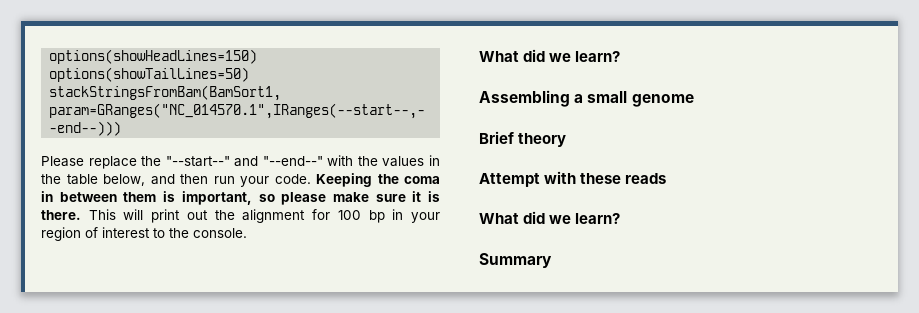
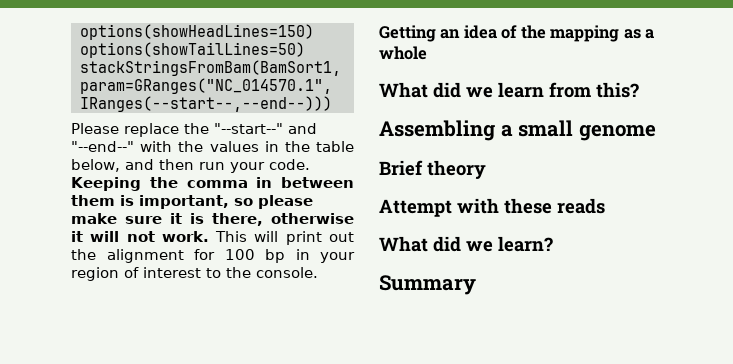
[404,176,440,184] coma -> [186,180,248,188] comma
[41,210,81,220] there. -> [212,213,354,226] [71,231,209,242] there, otherwise it will not work.
[479,49,621,62] // What did we learn? -> [379,25,655,42] [379,46,427,60] [379,82,639,98] // Getting an idea of the mapping as a whole // What did we learn from this?

